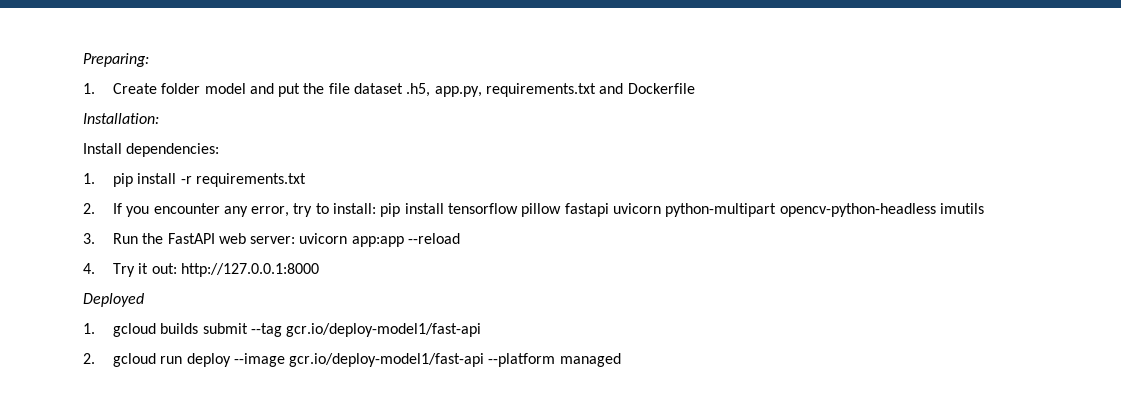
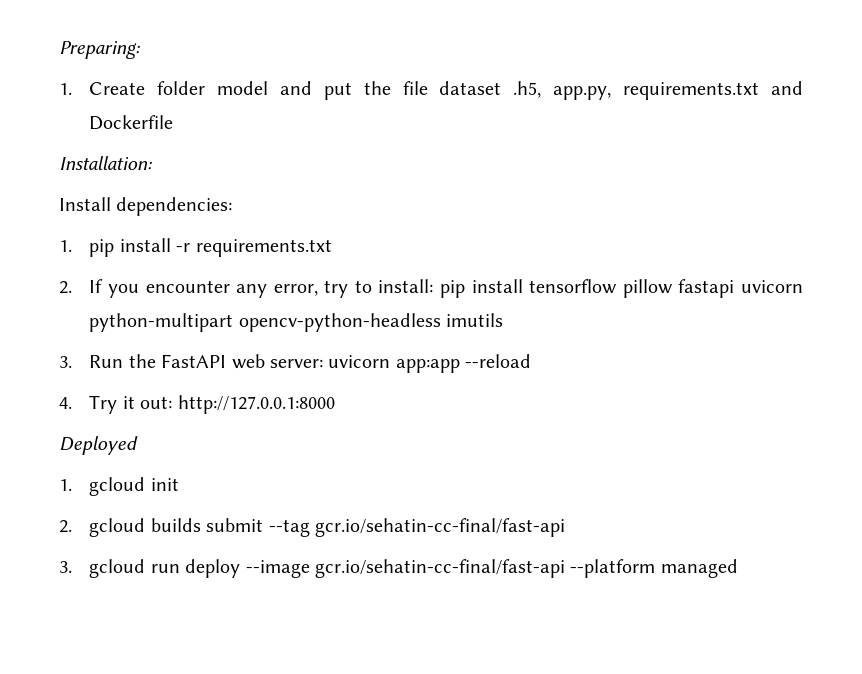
(156, 330) none -> [150,478,179,491] [59,518,146,537] init // 2. gcloud
[286,323,482,337] [83,353,95,364] gcr.io/deploy-model1/fast-api // 2. -> [314,518,565,537] [59,561,72,573] gcr.io/sehatin-cc-final/fast-api // 3.
[289,353,485,367] gcr.io/deploy-model1/fast-api -> [314,559,565,578] gcr.io/sehatin-cc-final/fast-api

